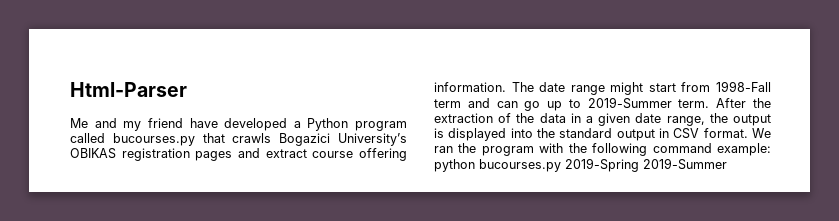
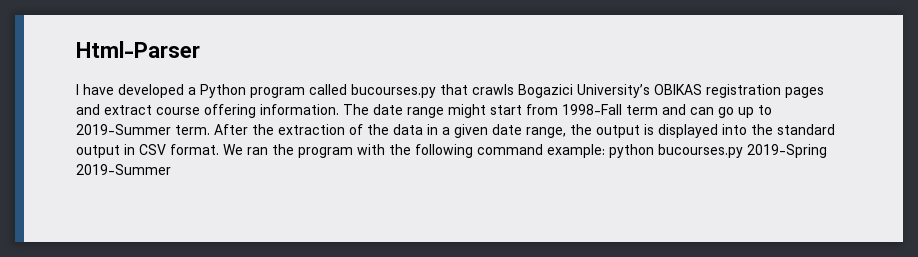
[70,118,183,131] Me and my friend -> [76,84,79,95] I

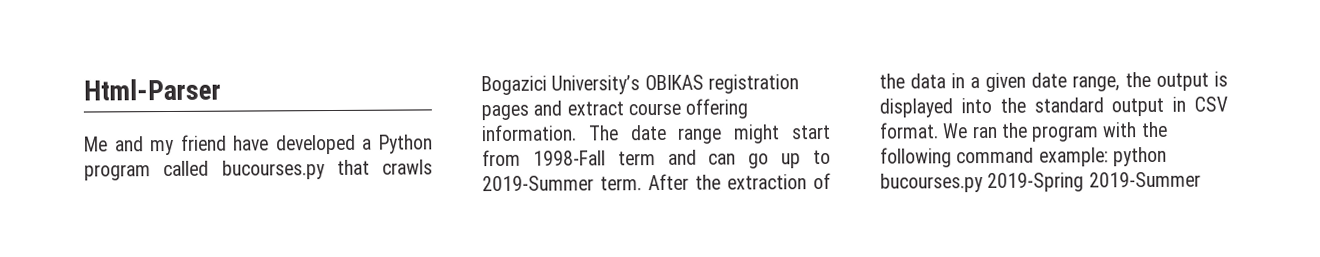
[76,84,79,95] I -> [84,134,227,156] Me and my friend

